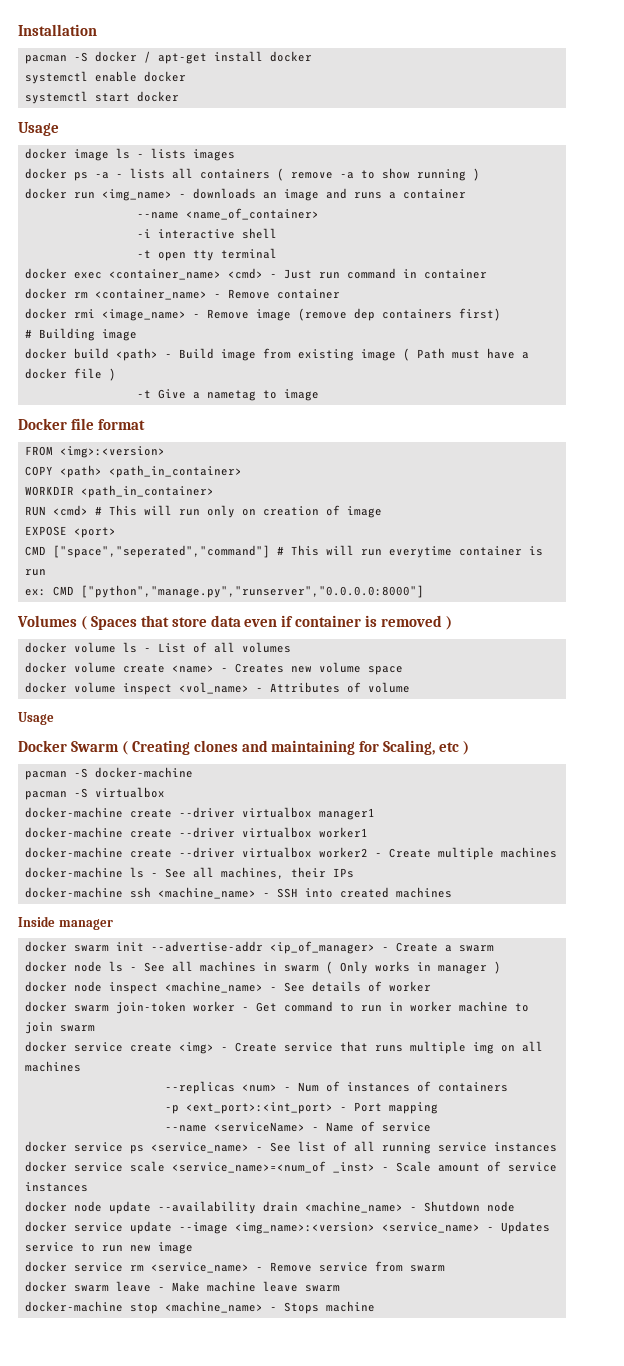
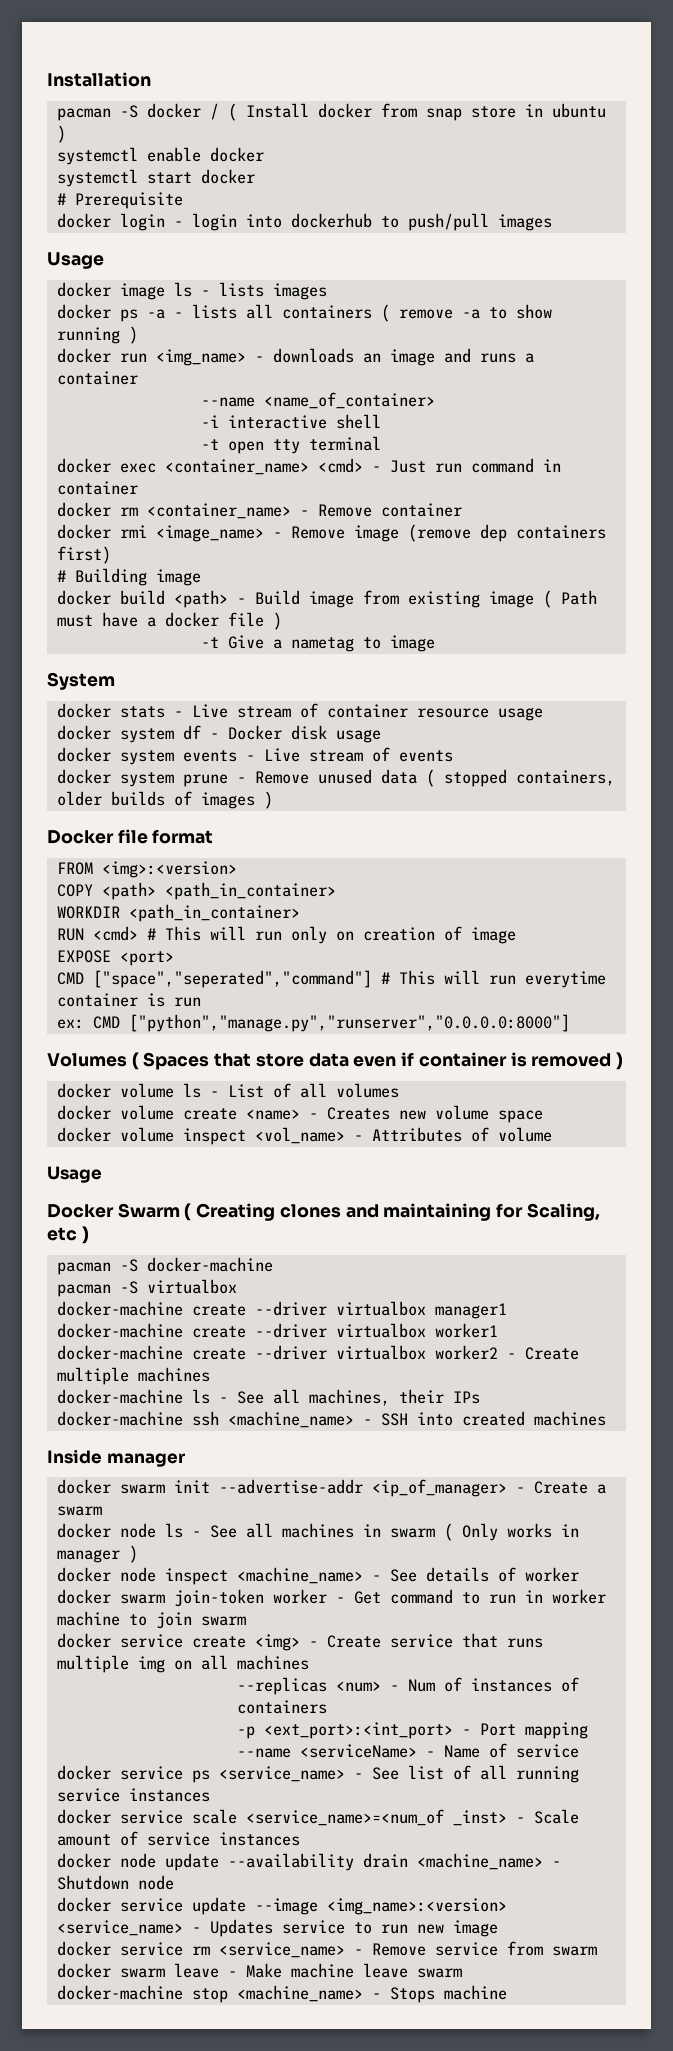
[157,51,312,64] apt-get install docker -> [227,103,606,121] [56,125,66,143] ( Install docker from snap store in ubuntu )
(179, 96) none -> [56,192,183,209] [56,213,552,231] // # Prerequisite // docker login - login into dockerhub to push/pull images
(319, 395) none -> [47,672,115,690] [56,703,543,721] [56,725,381,743] [56,747,453,765] [56,769,615,787] [56,791,273,809] // System // docker stats - Live stream of container resource usage // docker system df - Docker disk usage // docker system events - Live stream of events // docker system prune - Remove unused data ( stopped containers, older builds of images )

